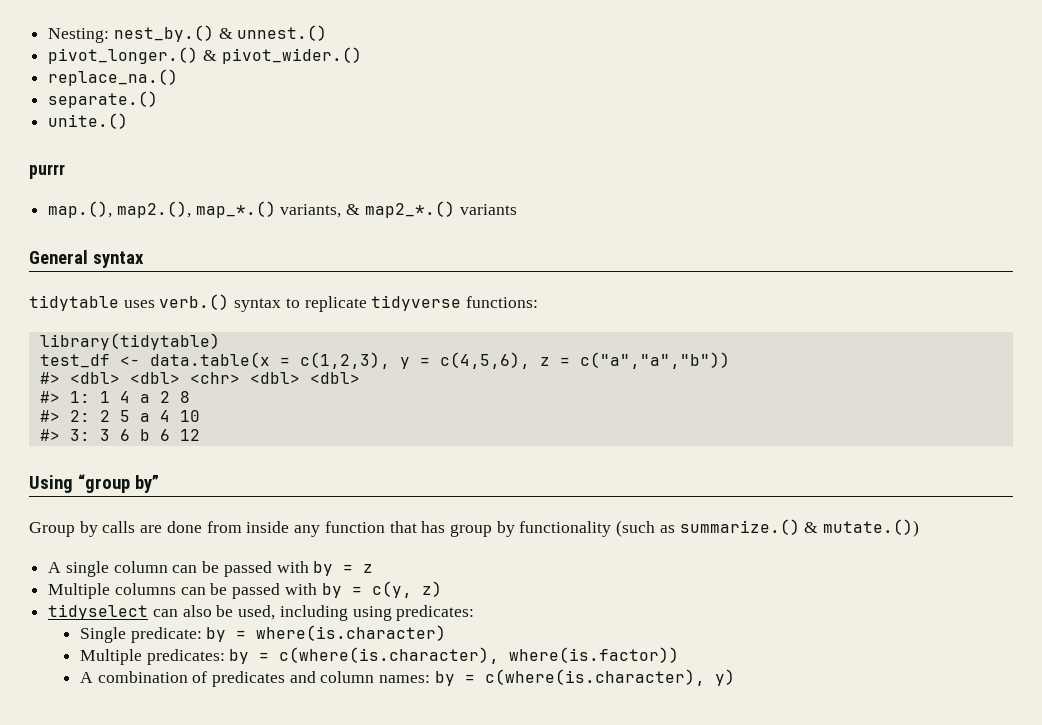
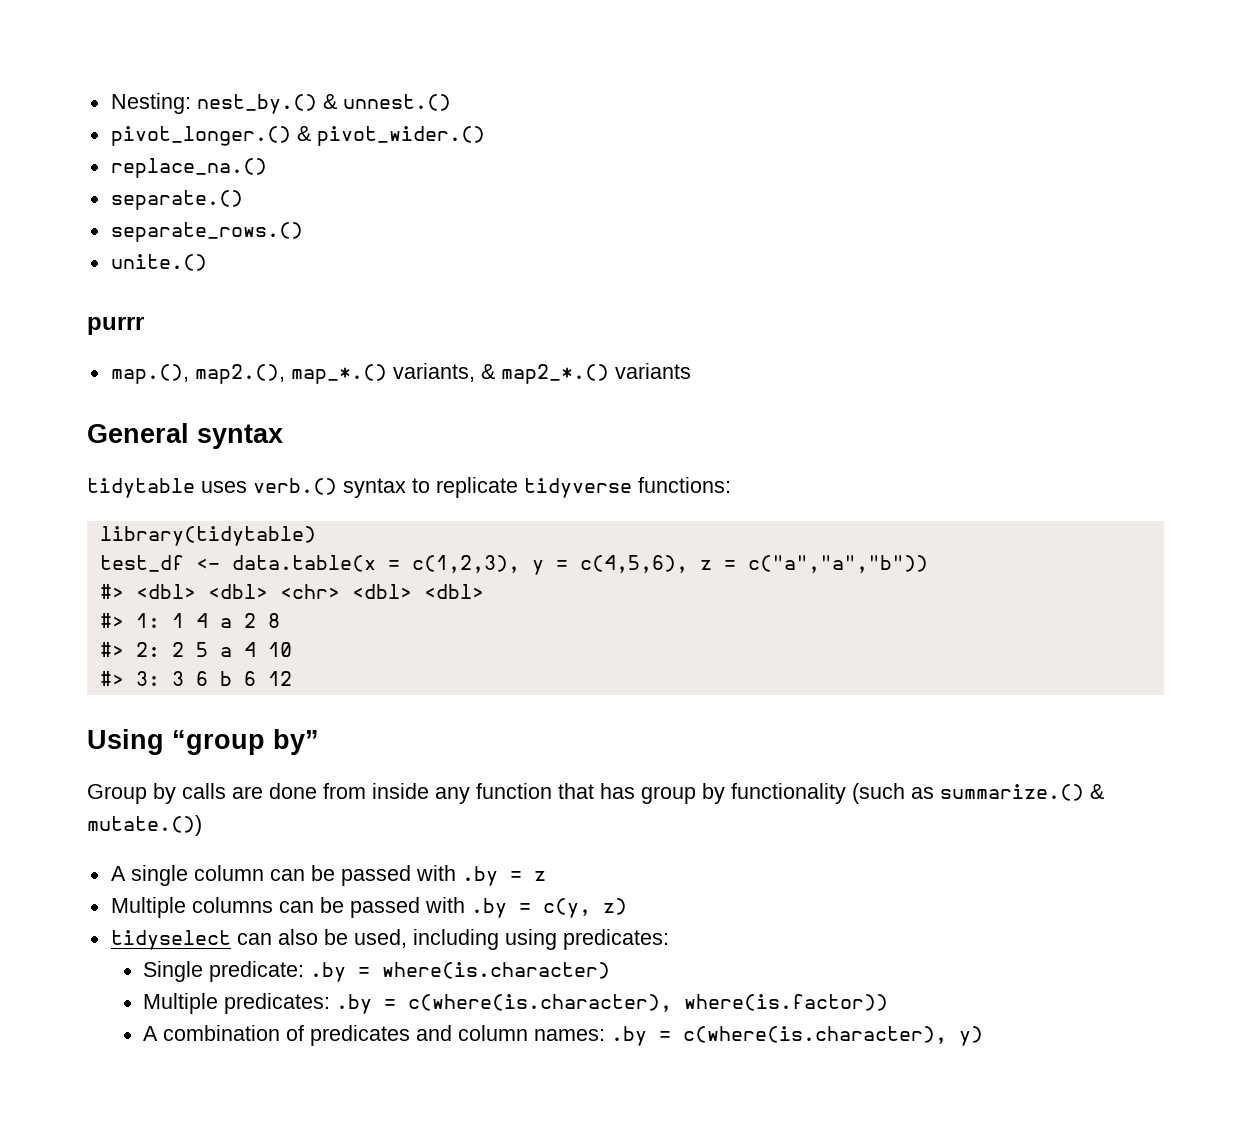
(159, 99) none -> [110,222,303,242] // separate_rows.()
[313,561,334,576] by -> [461,866,498,886] .by
[321,583,342,598] by -> [470,898,507,918] .by
[206,627,227,642] by -> [309,962,346,982] .by
[229,649,250,664] by -> [335,994,372,1014] .by
[434,671,455,686] by -> [610,1026,647,1046] .by

